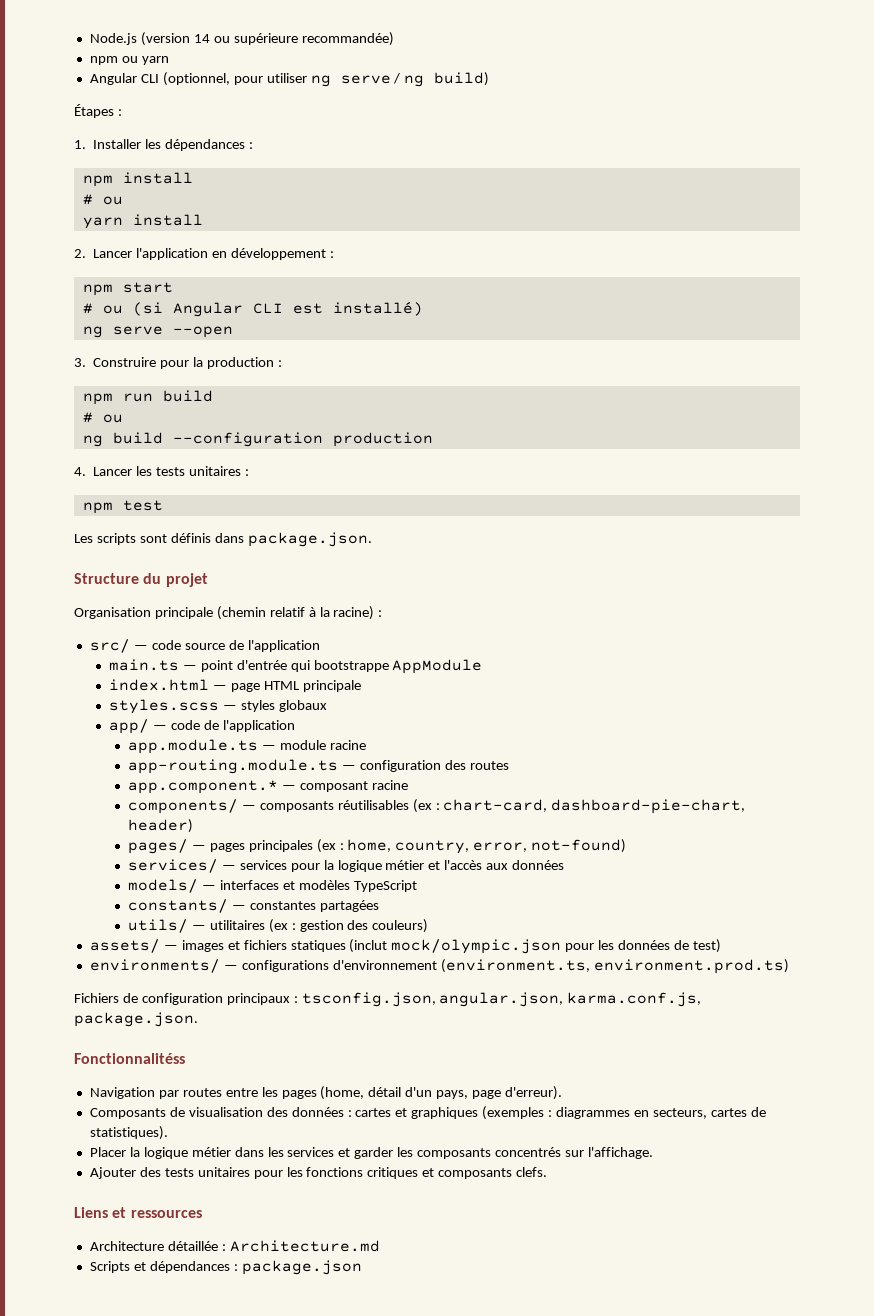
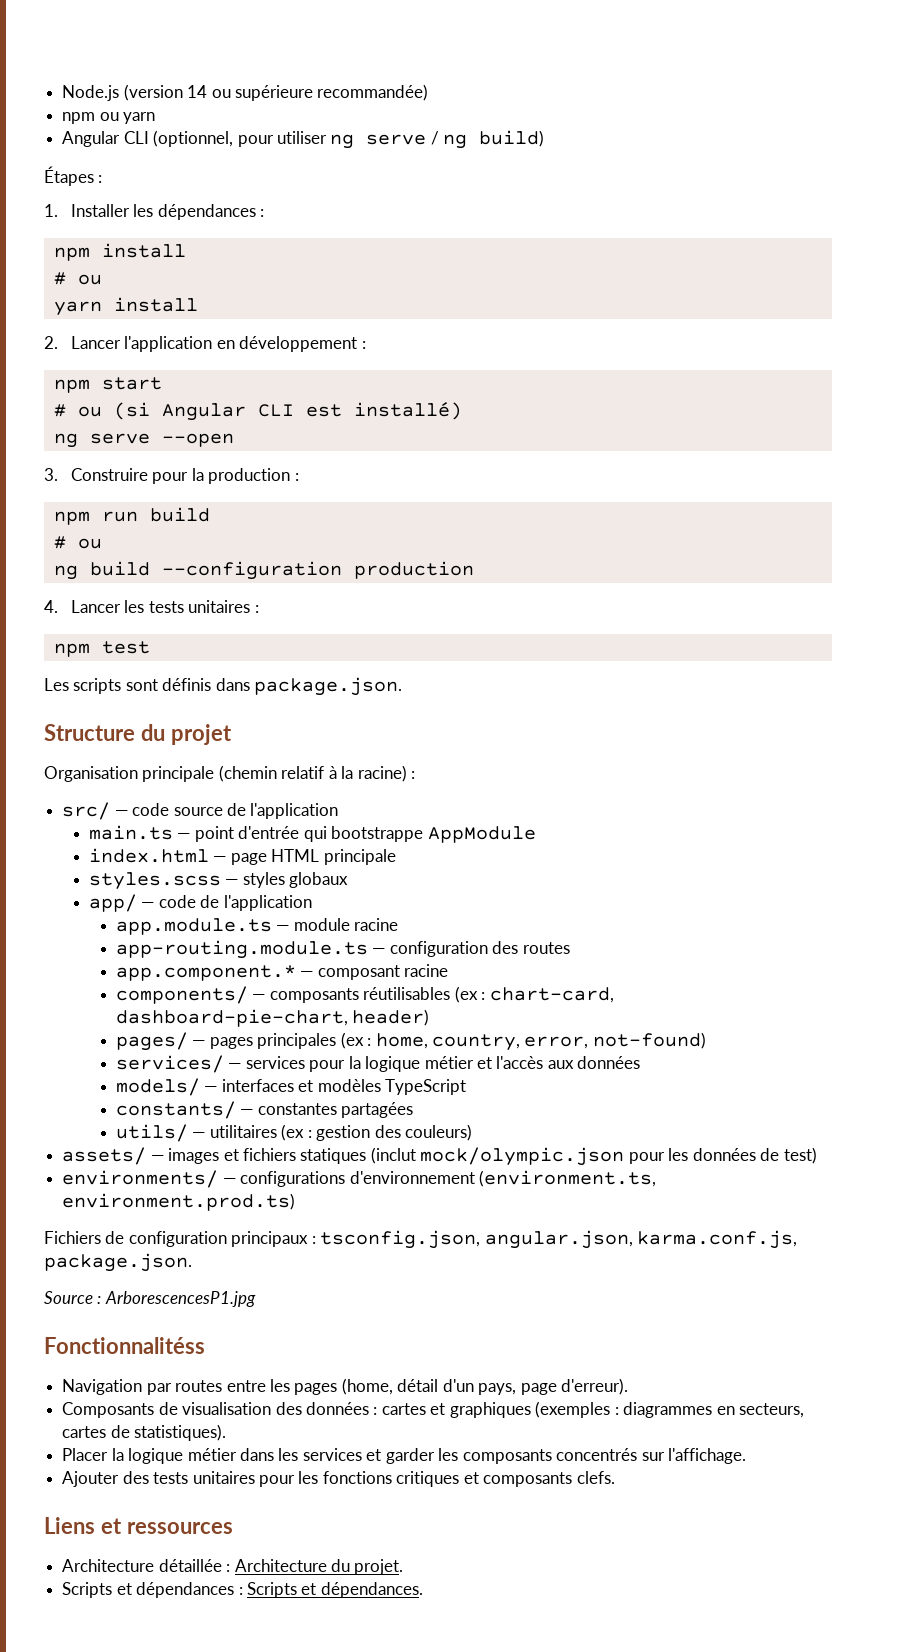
(198, 1019) none -> [44,1291,256,1307] // Source : ArborescencesP1.jpg
[229,1240,380,1252] Architecture.md -> [234,1559,404,1575] Architecture du projet.
[241,1260,362,1275] package.json -> [246,1582,423,1598] Scripts et dépendances.

